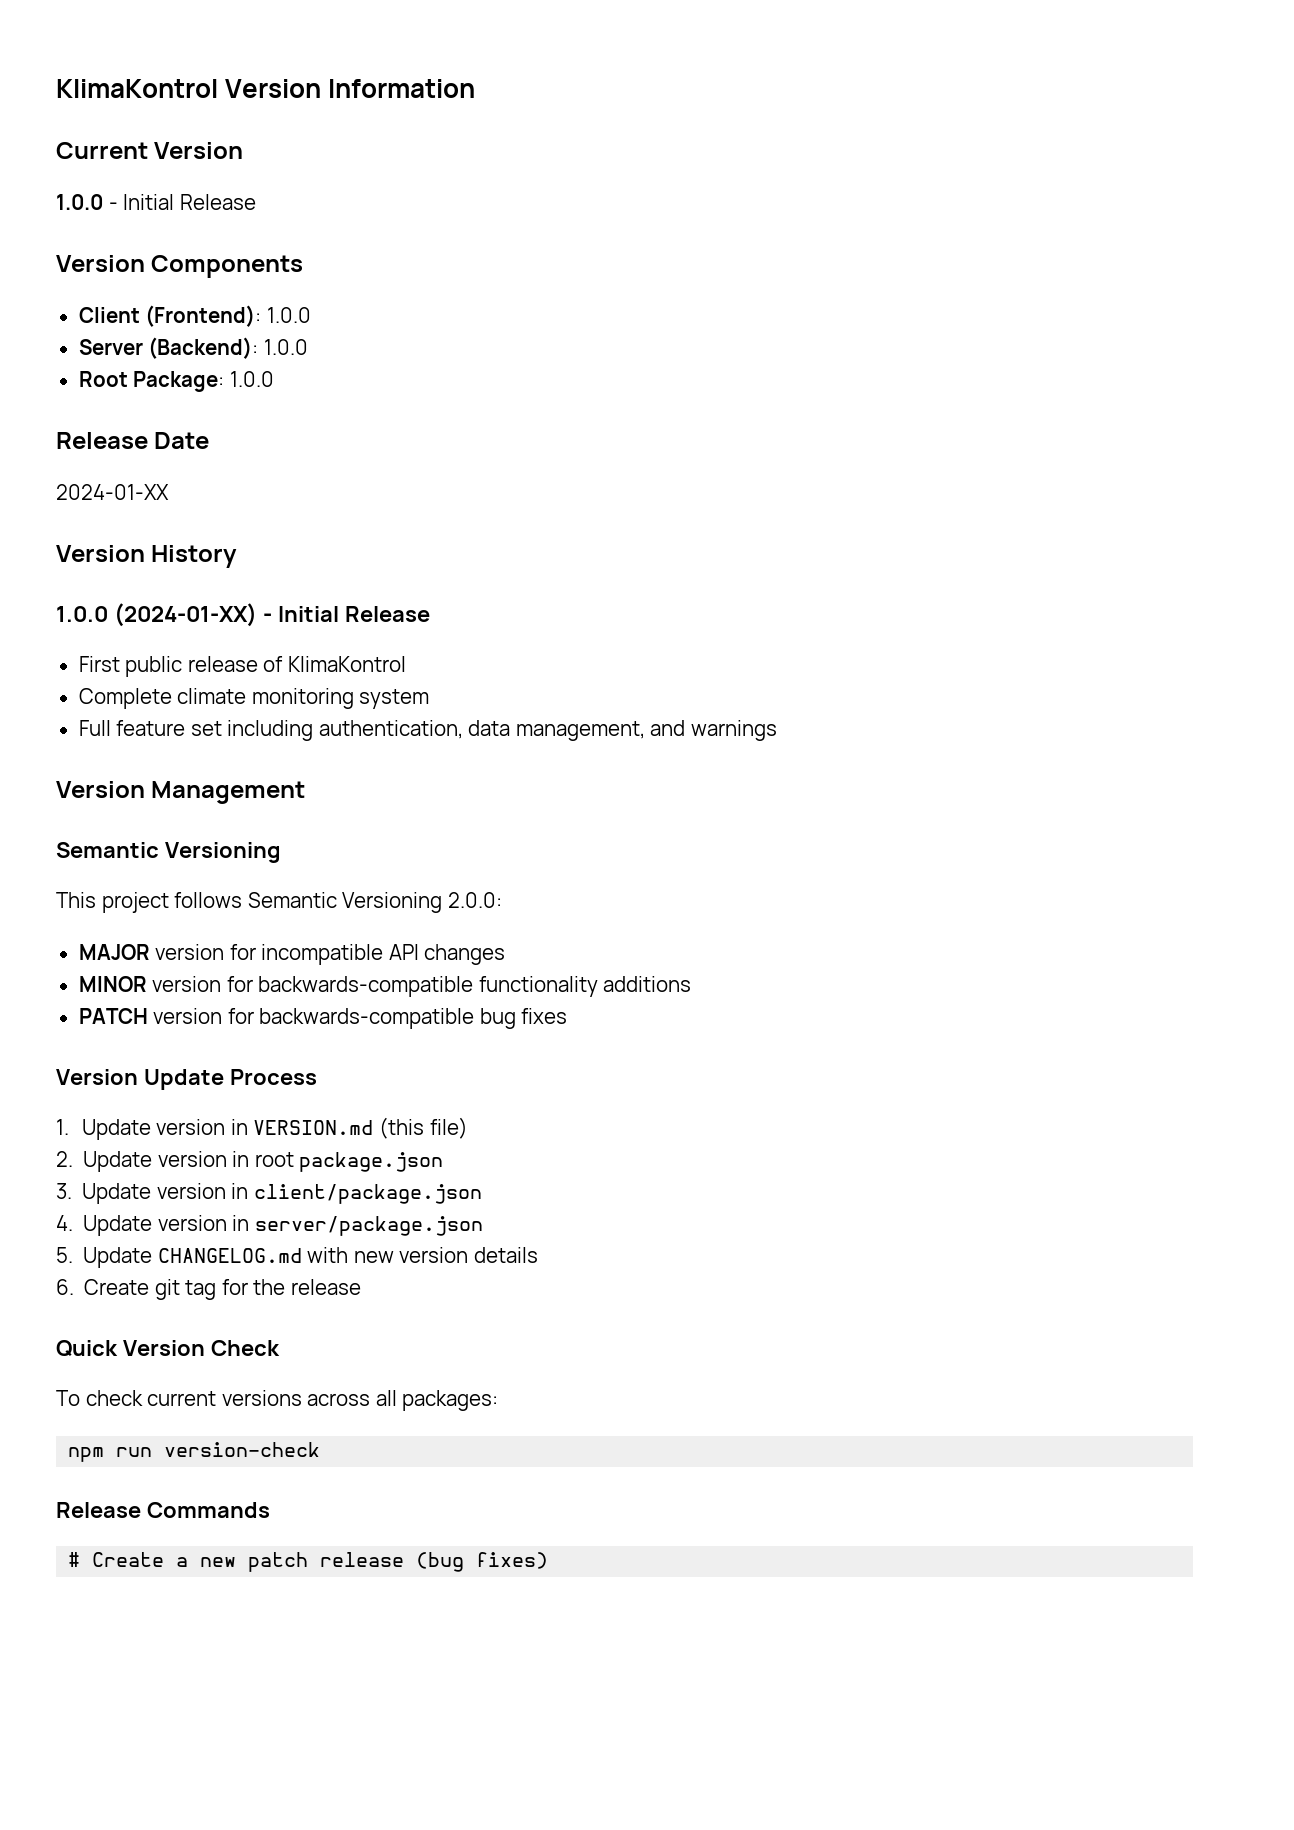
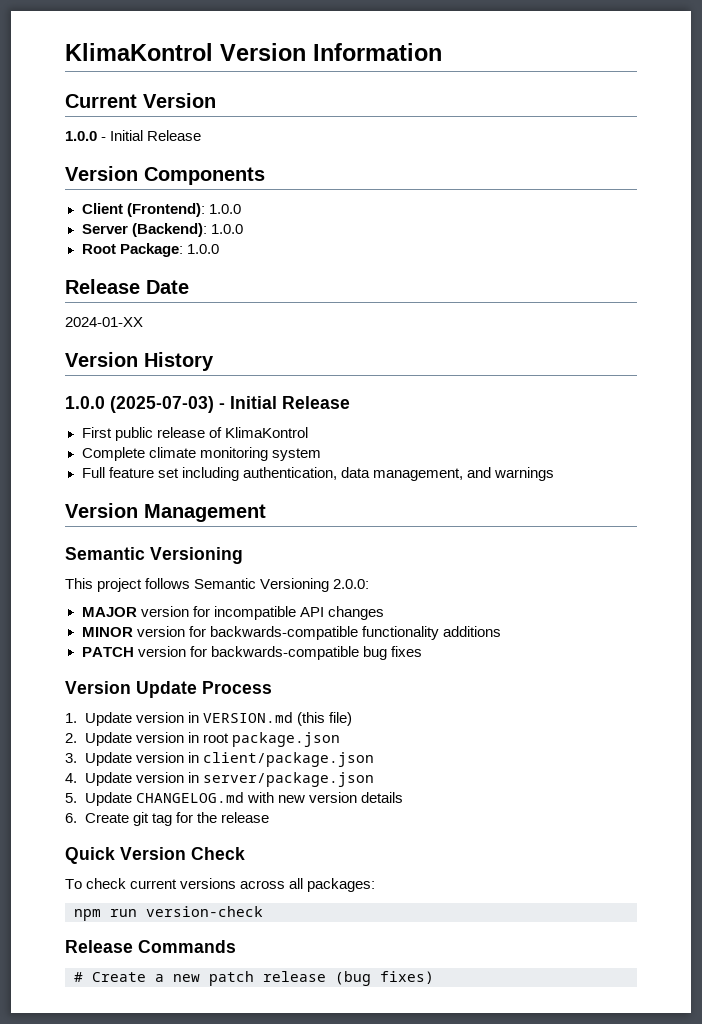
[113,603,257,627] (2024-01-XX) -> [110,396,214,413] (2025-07-03)

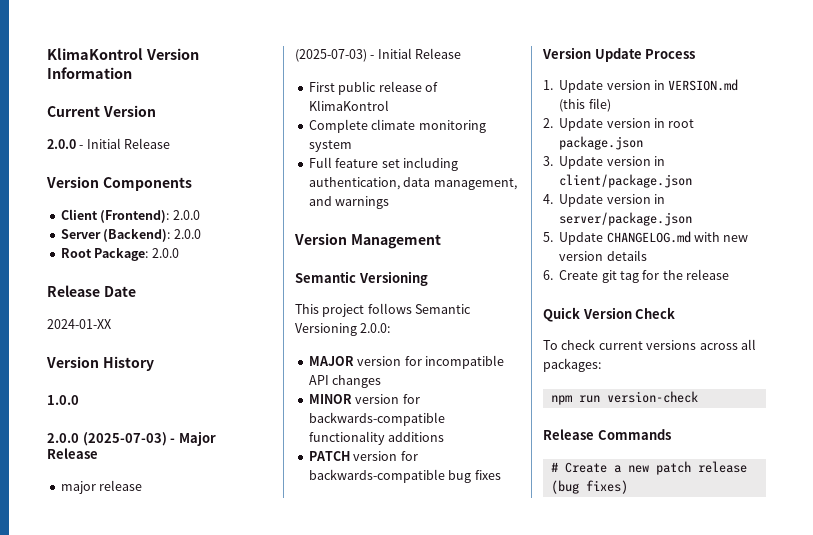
[65,131,97,141] 1.0.0 -> [47,139,76,149] 2.0.0
[208,204,241,214] 1.0.0 -> [172,210,200,220] 2.0.0
[210,224,243,234] 1.0.0 -> [173,229,201,239] 2.0.0
[186,244,219,254] 1.0.0 -> [151,248,179,258] 2.0.0
(105, 402) none -> [47,431,216,446] [47,448,98,459] [60,480,143,494] // 2.0.0 (2025-07-03) - Major Release // major release //

